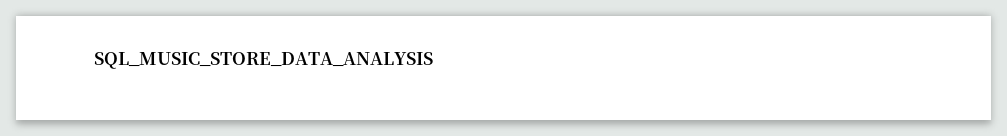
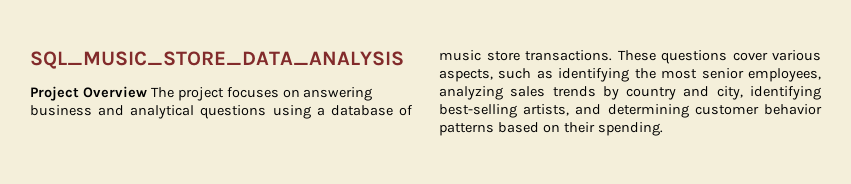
(433, 60) none -> [30,86,373,101] [30,105,413,119] [439,50,821,64] [439,68,821,82] [439,86,821,100] [439,104,822,118] [439,122,663,136] // Project Overview The project focuses on answering business and analytical questions using a database of music store transactions. These questions cover various aspects, such as identifying the most senior employees, analyzing sales trends by country and city, identifying best-selling artists, and determining customer behavior patterns based on their spending.

